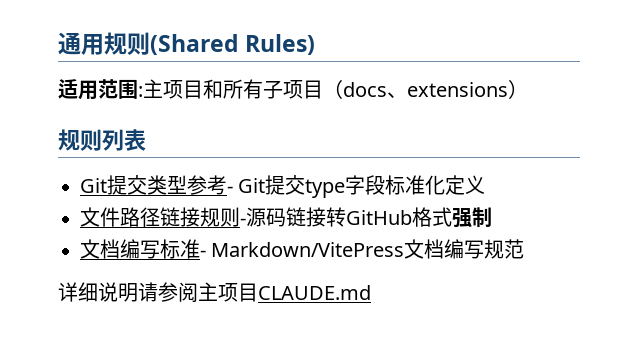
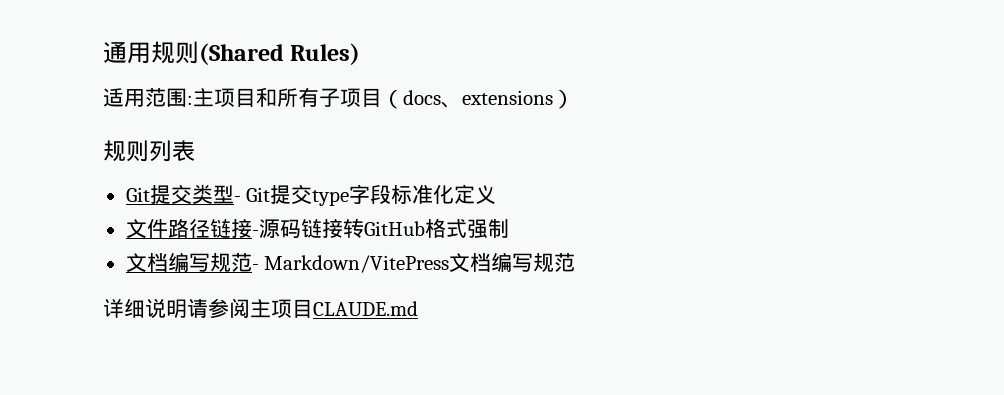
[187,175,227,195] 参考 -> (234, 194) none
[200,207,240,227] 规则 -> (252, 228) none
[160,239,200,259] 标准 -> [209,253,252,272] 规范

